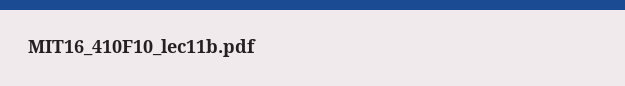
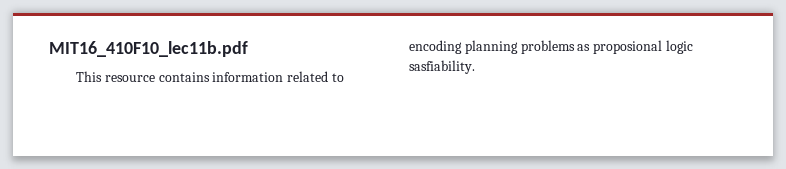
(256, 48) none -> [76,71,344,82] [409,40,693,54] [409,60,475,74] // This resource contains information related to encoding planning problems as proposional logic sasfiability.

